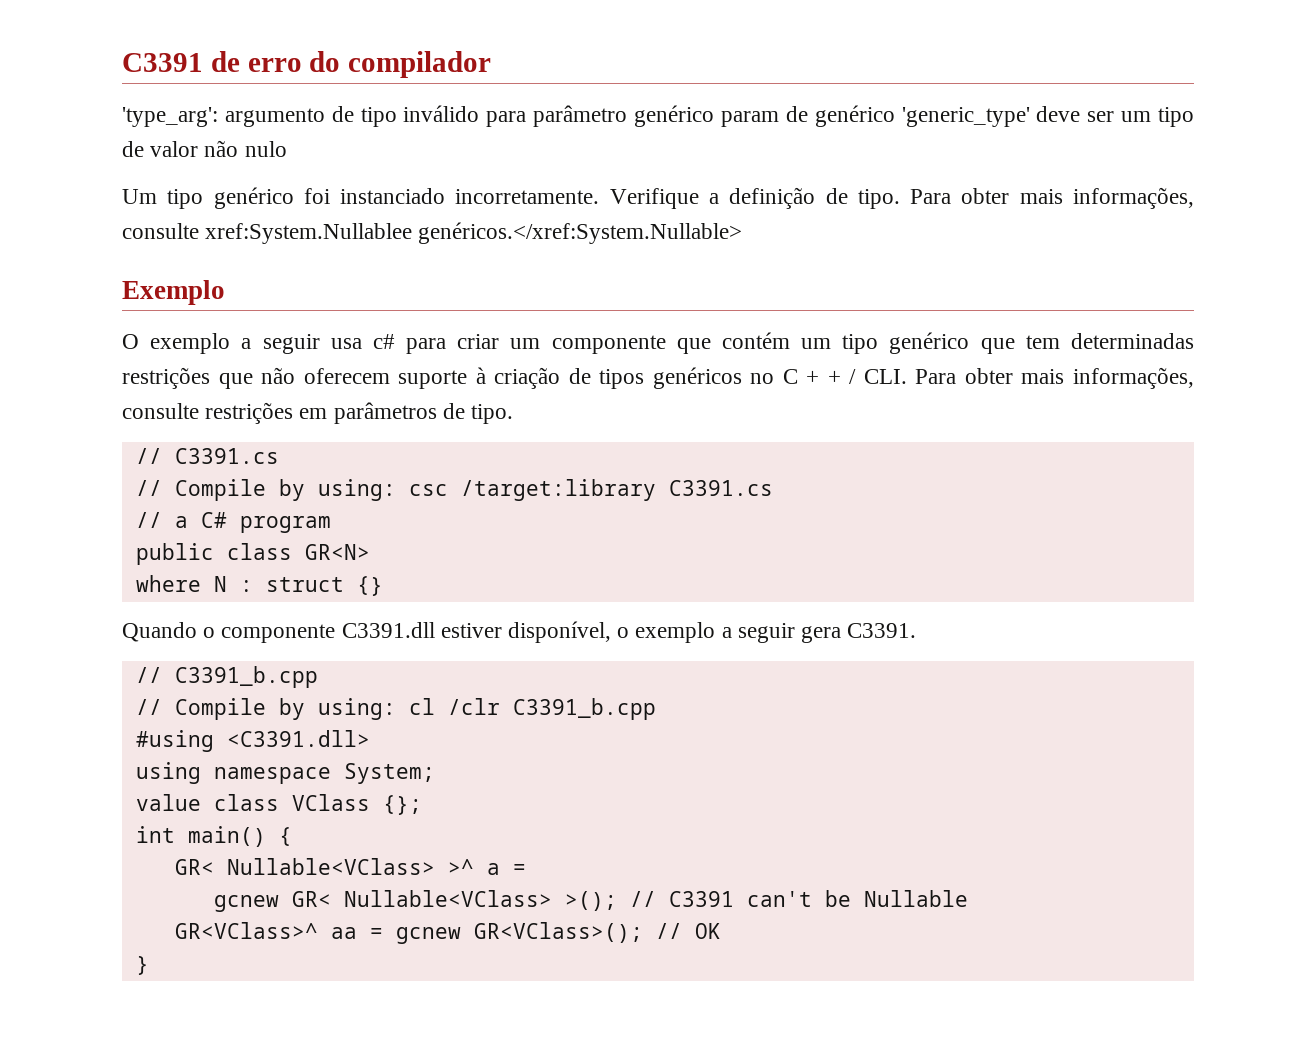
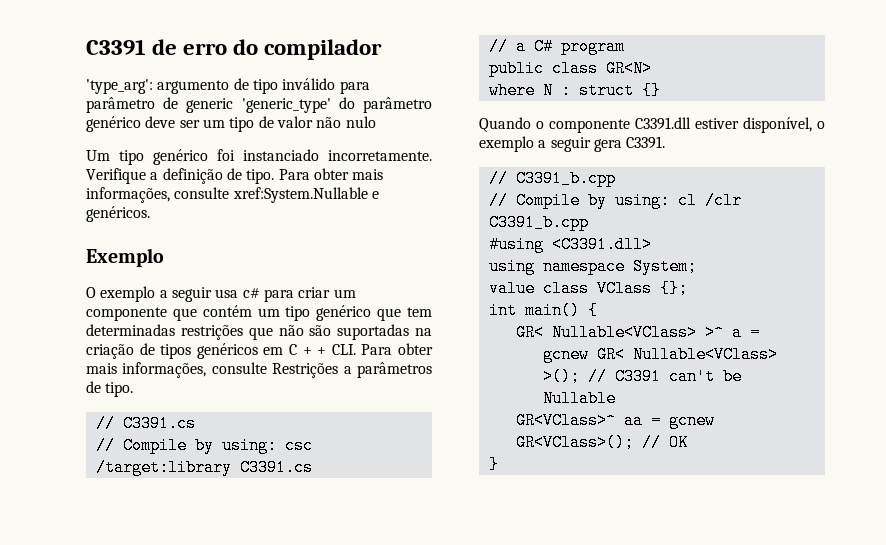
[634,105,1030,127] genérico param de genérico 'generic_type' -> [163,97,433,113] [86,116,141,132] de generic 'generic_type' do parâmetro genérico
[205,222,743,244] xref:System.Nullablee genéricos.</xref:System.Nullable> -> [232,187,379,203] [86,206,150,222] xref:System.Nullable e genéricos.
[303,367,486,389] oferecem suporte à -> [309,324,433,340] são suportadas na
[750,373,775,384] no -> [263,347,284,355] em
[849,369,857,384] / -> (327, 351) none
[205,402,328,424] restrições em -> [272,363,352,378] Restrições a

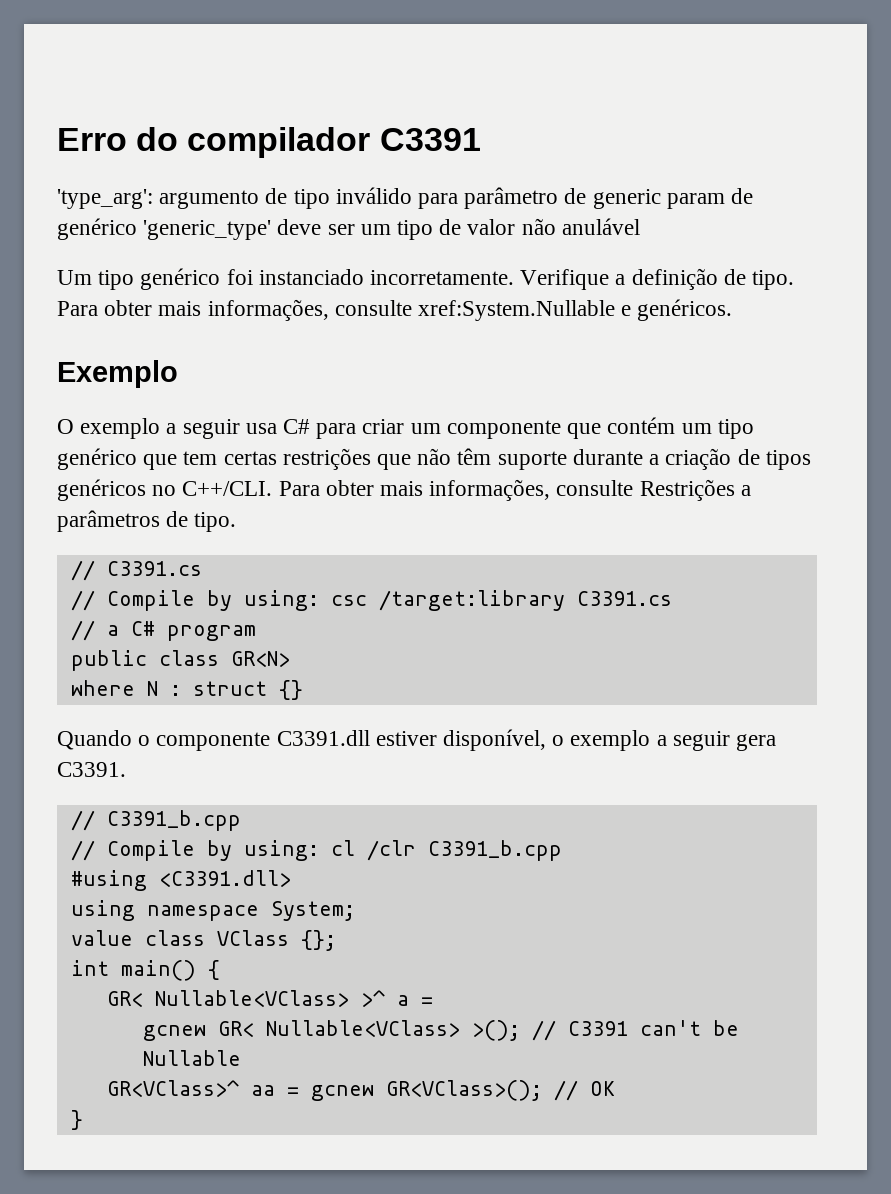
[86,39,228,55] C3391 de erro -> [57,128,127,151] Erro
(383, 49) none -> [379,128,481,151] C3391
[241,97,433,113] [86,116,141,132] 'generic_type' do parâmetro genérico -> [666,188,754,209] [57,218,272,240] param de genérico 'generic_type'
[345,116,376,128] nulo -> [561,218,640,235] anulável
[242,288,260,298] c# -> [283,419,311,434] C#
[86,324,175,336] determinadas -> [223,451,277,465] certas
[309,324,433,340] [86,343,356,359] são suportadas na criação de tipos genéricos em C + + CLI. -> [457,448,811,470] [57,479,273,501] têm suporte durante a criação de tipos genéricos no C++/CLI.

